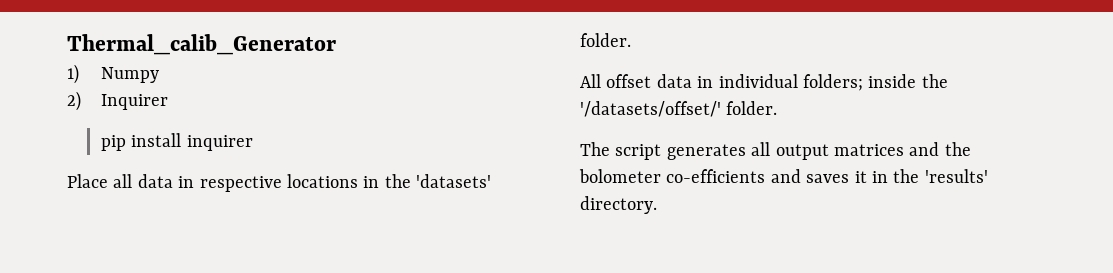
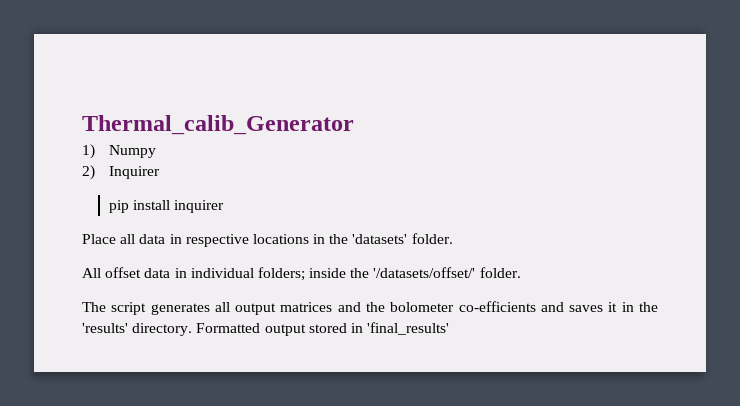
(657, 205) none -> [196,322,450,336] Formatted output stored in 'final_results'

